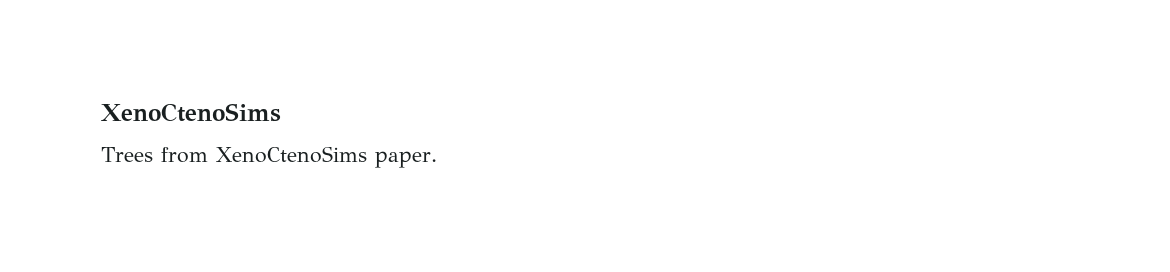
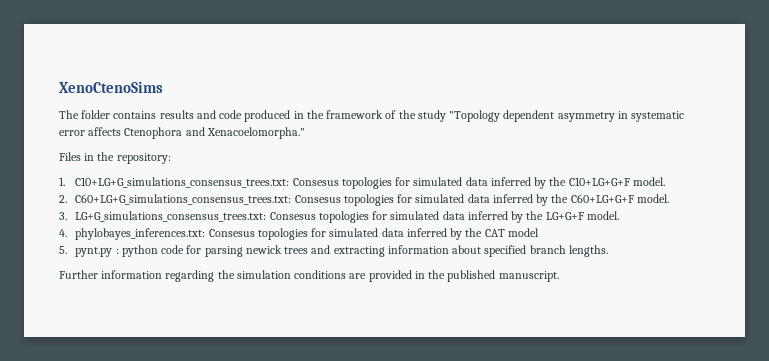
[101,146,437,168] Trees from XenoCtenoSims paper. -> [59,110,685,122] [59,127,305,139] [59,152,171,164] [59,177,665,189] [59,194,669,206] [59,211,619,223] [59,228,539,240] [59,245,608,257] [59,270,559,282] The folder contains results and code produced in the framework of the study "Topology dependent asymmetry in systematic error affects Ctenophora and Xenacoelomorpha." // Files in the repository: // 1. C10+LG+G_simulations_consensus_trees.txt: Consesus topologies for simulated data inferred by the C10+LG+G+F model. // 2. C60+LG+G_simulations_consensus_trees.txt: Consesus topologies for simulated data inferred by the C60+LG+G+F model. // 3. LG+G_simulations_consensus_trees.txt: Consesus topologies for simulated data inferred by the LG+G+F model. // 4. phylobayes_inferences.txt: Consesus topologies for simulated data inferred by the CAT model // 5. pynt.py : python code for parsing newick trees and extracting information about specified branch lengths. // Further information regarding the simulation conditions are provided in the published manuscript.

